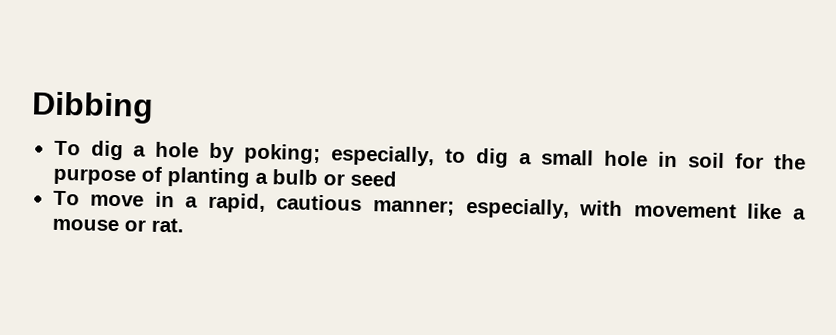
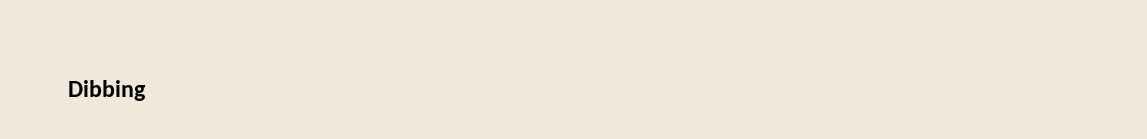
[53,140,806,170] [52,166,397,188] [52,190,807,220] [51,217,184,233] // To dig a hole by poking; especially, to dig a small hole in soil for the purpose of planting a bulb or seed // To move in a rapid, cautious manner; especially, with movement like a mouse or rat. -> (146, 90) none

